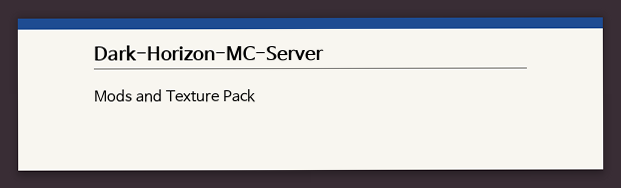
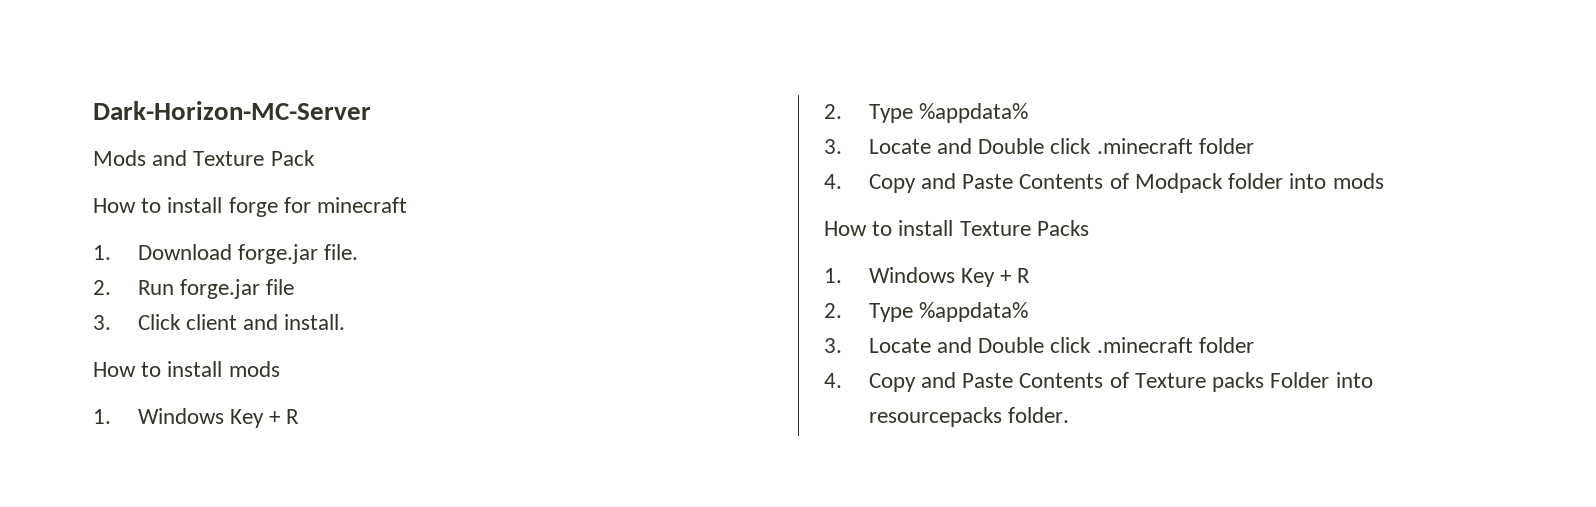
(257, 96) none -> [93,197,408,217] [93,244,359,264] [93,279,295,299] [93,314,346,330] [93,361,280,377] [93,408,300,428] [824,103,1029,123] [824,138,1254,154] [824,173,1384,193] [824,220,1089,236] [824,267,1031,287] [824,302,1029,322] [824,337,1254,353] [824,372,1373,392] [868,407,1070,427] // How to install forge for minecraft // 1. Download forge.jar file. // 2. Run forge.jar file // 3. Click client and install. // How to install mods // 1. Windows Key + R // 2. Type %appdata% // 3. Locate and Double click .minecraft folder // 4. Copy and Paste Contents of Modpack folder into mods // How to install Texture Packs // 1. Windows Key + R // 2. Type %appdata% // 3. Locate and Double click .minecraft folder // 4. Copy and Paste Contents of Texture packs Folder into resourcepacks folder.

